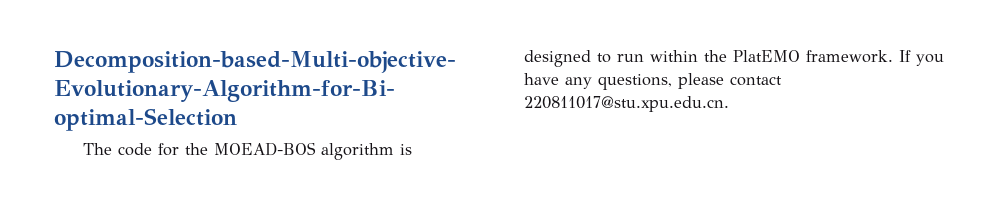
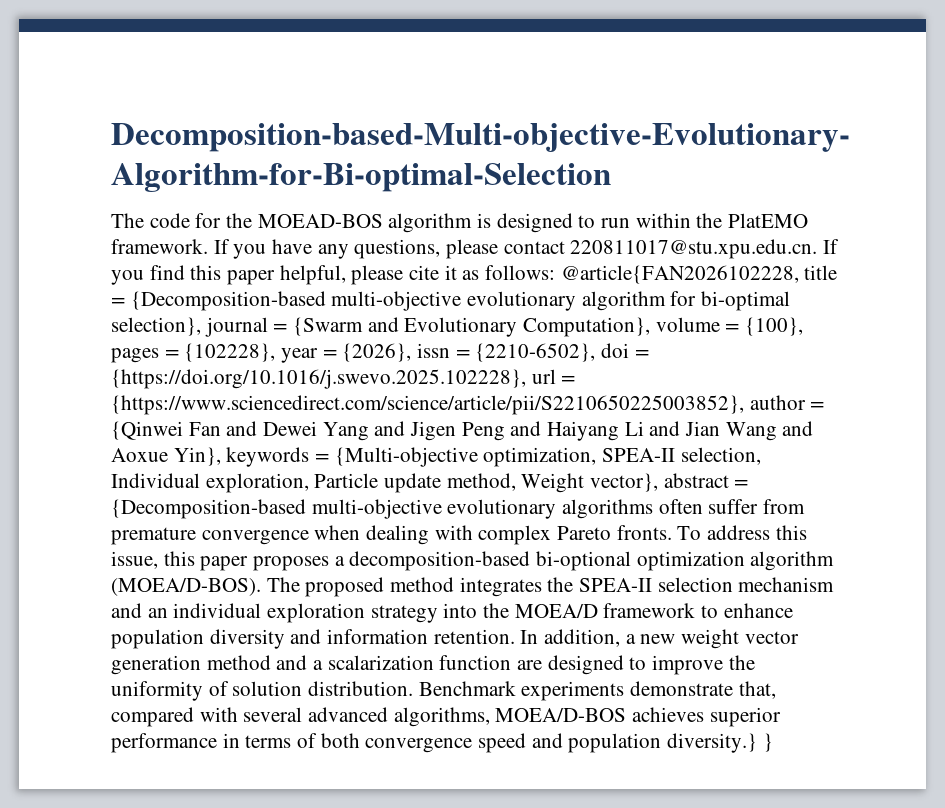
(729, 104) none -> [823,239,840,254] [111,265,838,285] [111,291,791,311] [111,317,804,337] [111,343,649,363] [111,369,576,389] [111,395,825,415] [111,421,814,441] [111,447,761,467] [111,473,749,493] [111,499,806,519] [111,525,807,545] [111,551,835,571] [111,577,835,597] [111,603,793,623] [111,629,799,649] [111,655,755,675] [111,681,776,701] [111,707,781,727] [111,733,773,753] If you find this paper helpful, please cite it as follows: @article{FAN2026102228, title = {Decomposition-based multi-objective evolutionary algorithm for bi-optimal selection}, journal = {Swarm and Evolutionary Computation}, volume = {100}, pages = {102228}, year = {2026}, issn = {2210-6502}, doi = {https://doi.org/10.1016/j.swevo.2025.102228}, url = {https://www.sciencedirect.com/science/article/pii/S2210650225003852}, author = {Qinwei Fan and Dewei Yang and Jigen Peng and Haiyang Li and Jian Wang and Aoxue Yin}, keywords = {Multi-objective optimization, SPEA-II selection, Individual exploration, Particle update method, Weight vector}, abstract = {Decomposition-based multi-objective evolutionary algorithms often suffer from premature convergence when dealing with complex Pareto fronts. To address this issue, this paper proposes a decomposition-based bi-optional optimization algorithm (MOEA/D-BOS). The proposed method integrates the SPEA-II selection mechanism and an individual exploration strategy into the MOEA/D framework to enhance population diversity and information retention. In addition, a new weight vector generation method and a scalarization function are designed to improve the uniformity of solution distribution. Benchmark experiments demonstrate that, compared with several advanced algorithms, MOEA/D-BOS achieves superior performance in terms of both convergence speed and population diversity.} }

